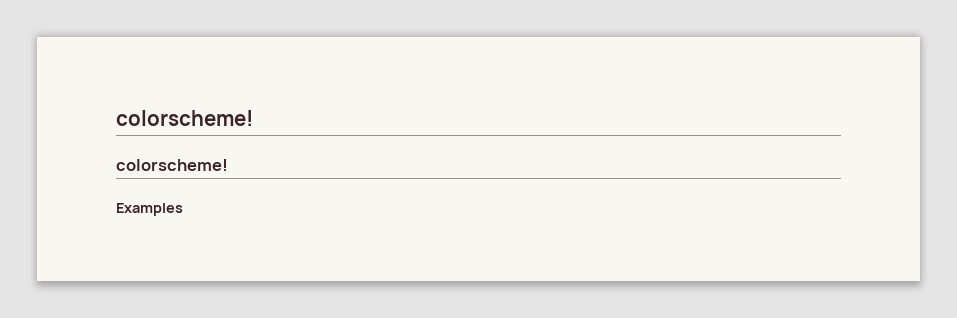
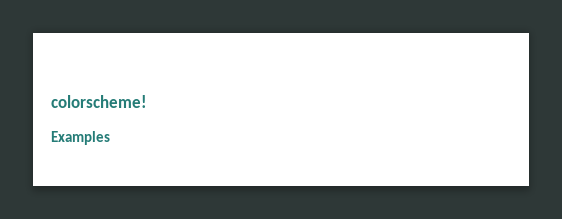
[116,110,253,126] [116,159,228,171] colorscheme! // colorscheme! -> [51,95,147,108] colorscheme!

